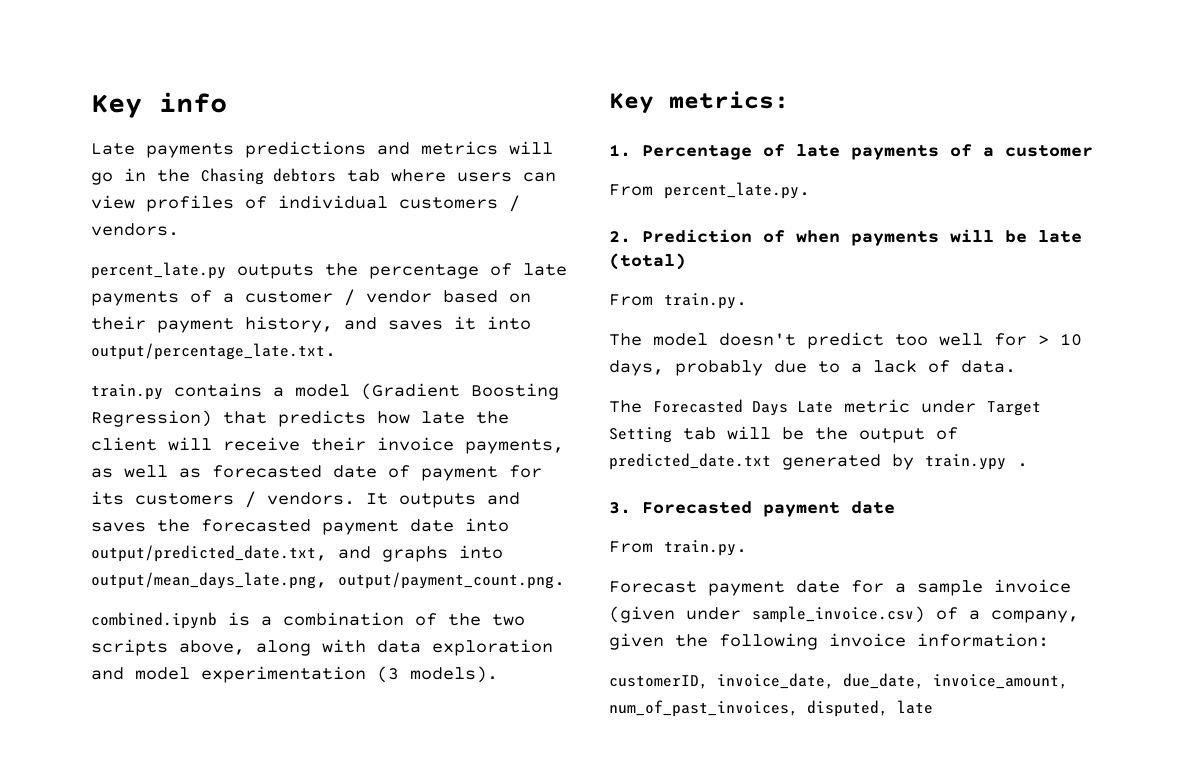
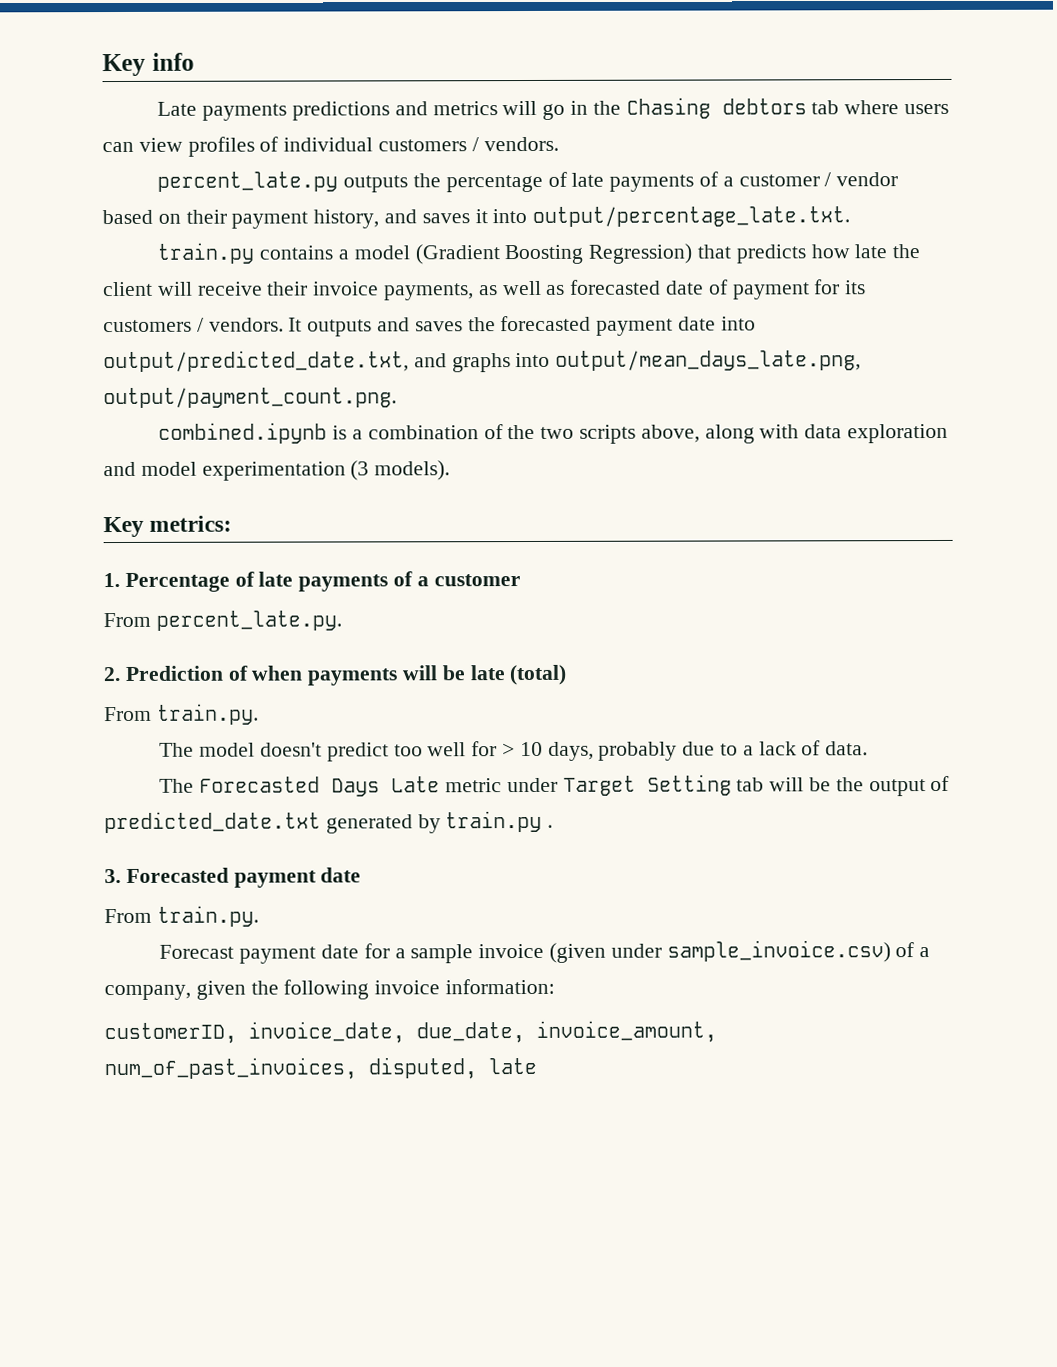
[925,454,1006,470] train.ypy -> [445,810,543,833] train.py

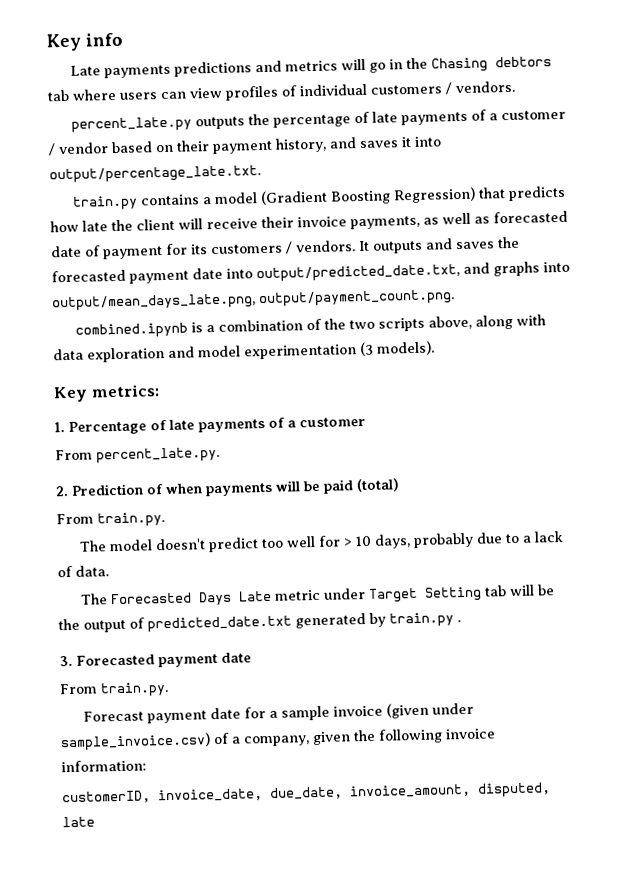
[469,665,505,681] late -> [323,479,354,494] paid
[104,1057,357,1081] num_of_past_invoices, -> (471, 791) none

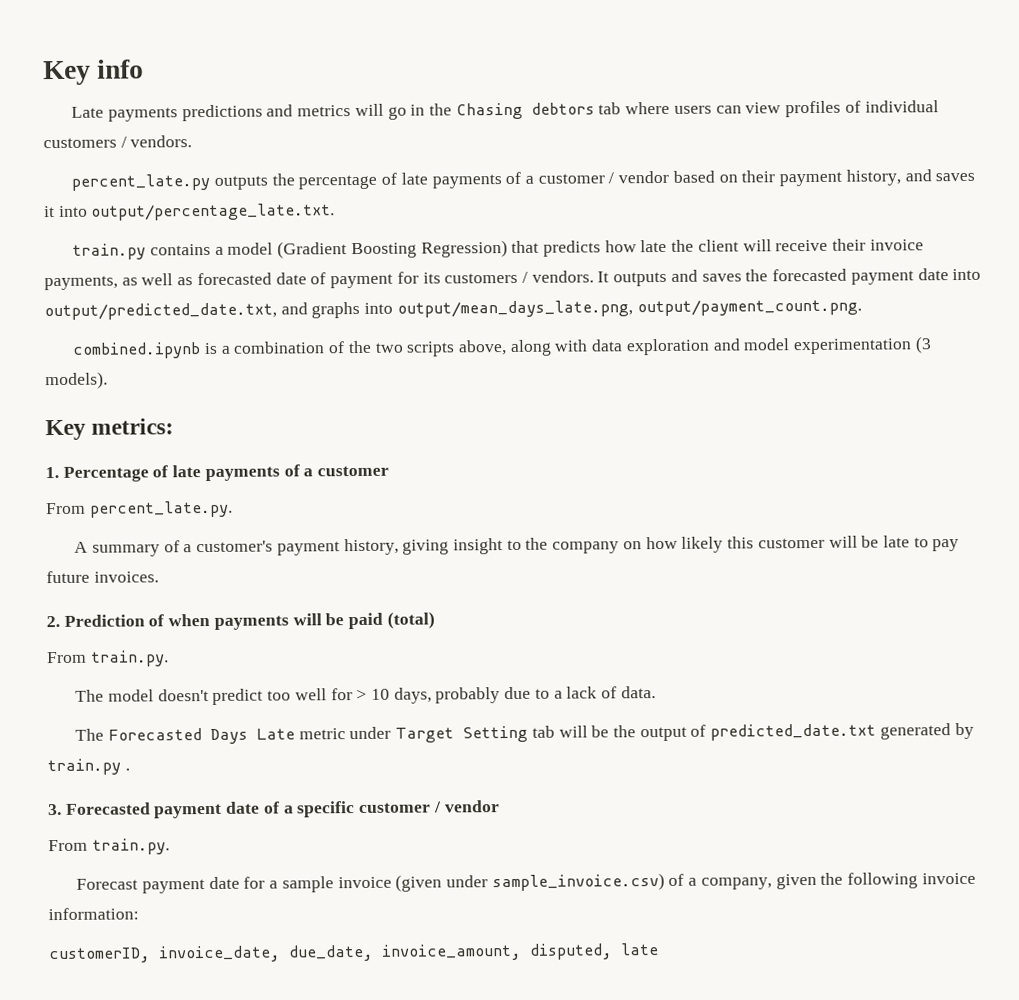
(220, 455) none -> [74,535,960,557] [46,570,159,584] // A summary of a customer's payment history, giving insight to the company on how likely this customer will be late to pay future invoices.
(252, 657) none -> [262,800,500,818] of a specific customer / vendor

